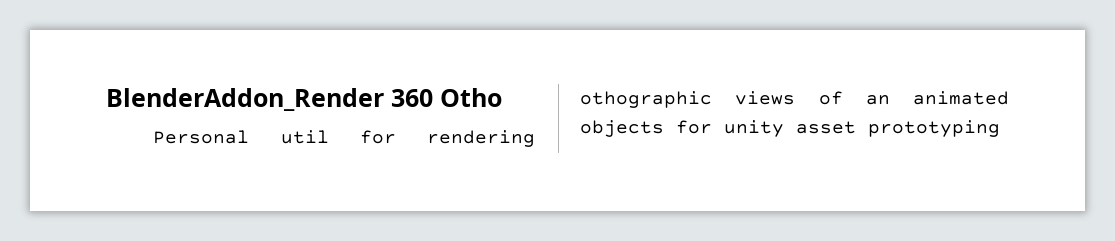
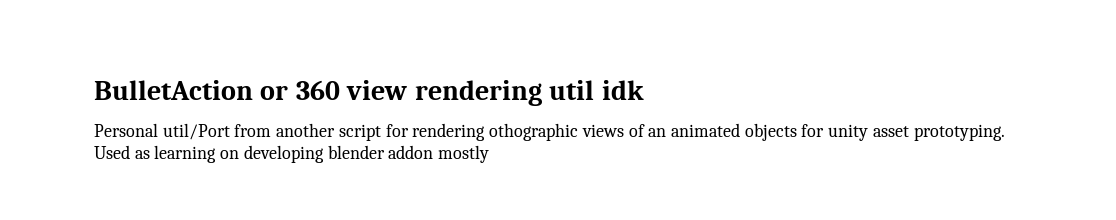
[106,88,502,111] [153,130,329,144] BlenderAddon_Render 360 Otho // Personal util -> [94,80,644,106] [94,123,381,141] BulletAction or 360 view rendering util idk // Personal util/Port from another script
[868,120,1000,137] prototyping -> [913,124,1005,141] [94,145,490,163] prototyping. Used as learning on developing blender addon mostly

